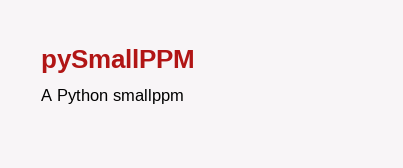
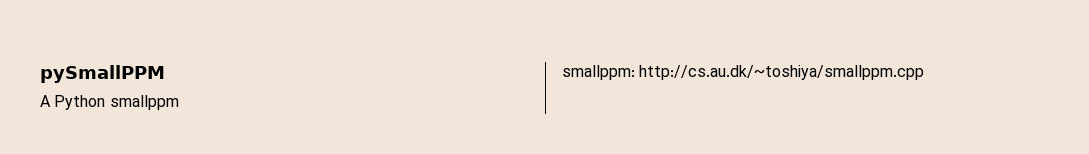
(184, 96) none -> [562,65,925,80] // smallppm: http://cs.au.dk/~toshiya/smallppm.cpp

